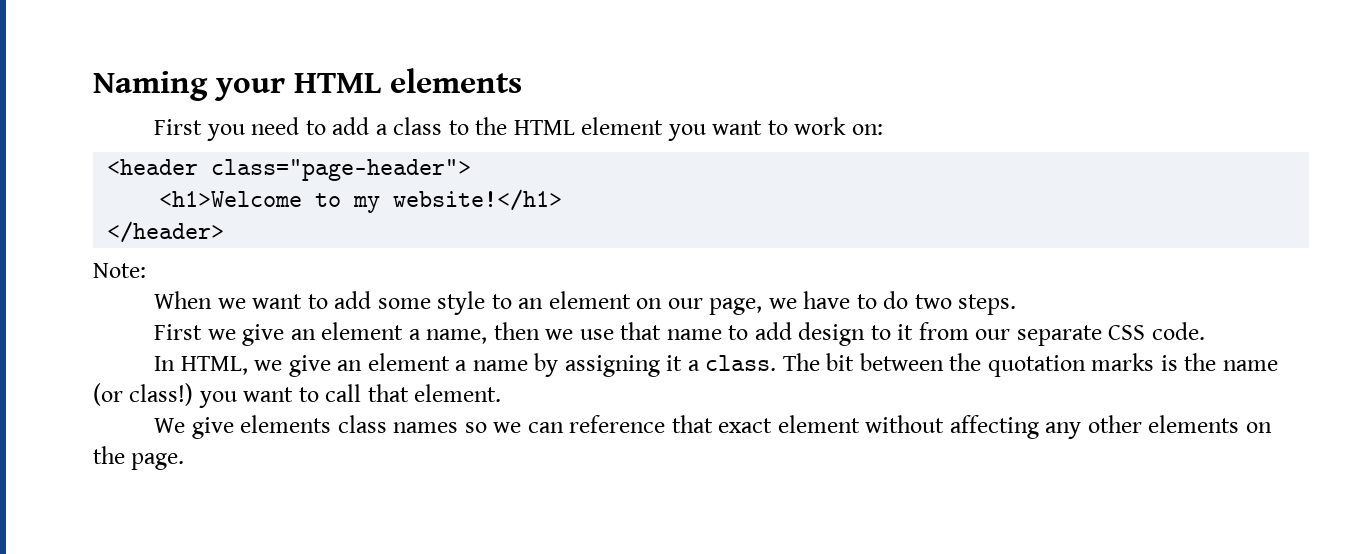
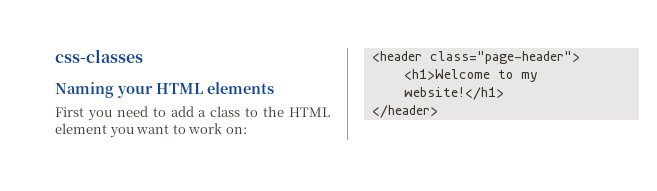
(93, 86) none -> [55,49,143,63] css-classes //
[93,263,146,278] [154,291,1017,315] [154,322,1205,346] [154,353,1278,377] [93,383,502,408] [154,415,1272,439] [93,446,185,470] // Note: // When we want to add some style to an element on our page, we have to do two steps. // First we give an element a name, then we use that name to add design to it from our separate CSS code. // In HTML, we give an element a name by assigning it a class. The bit between the quotation marks is the name (or class!) you want to call that element. // We give elements class names so we can reference that exact element without affecting any other elements on the page. -> (438, 111) none

